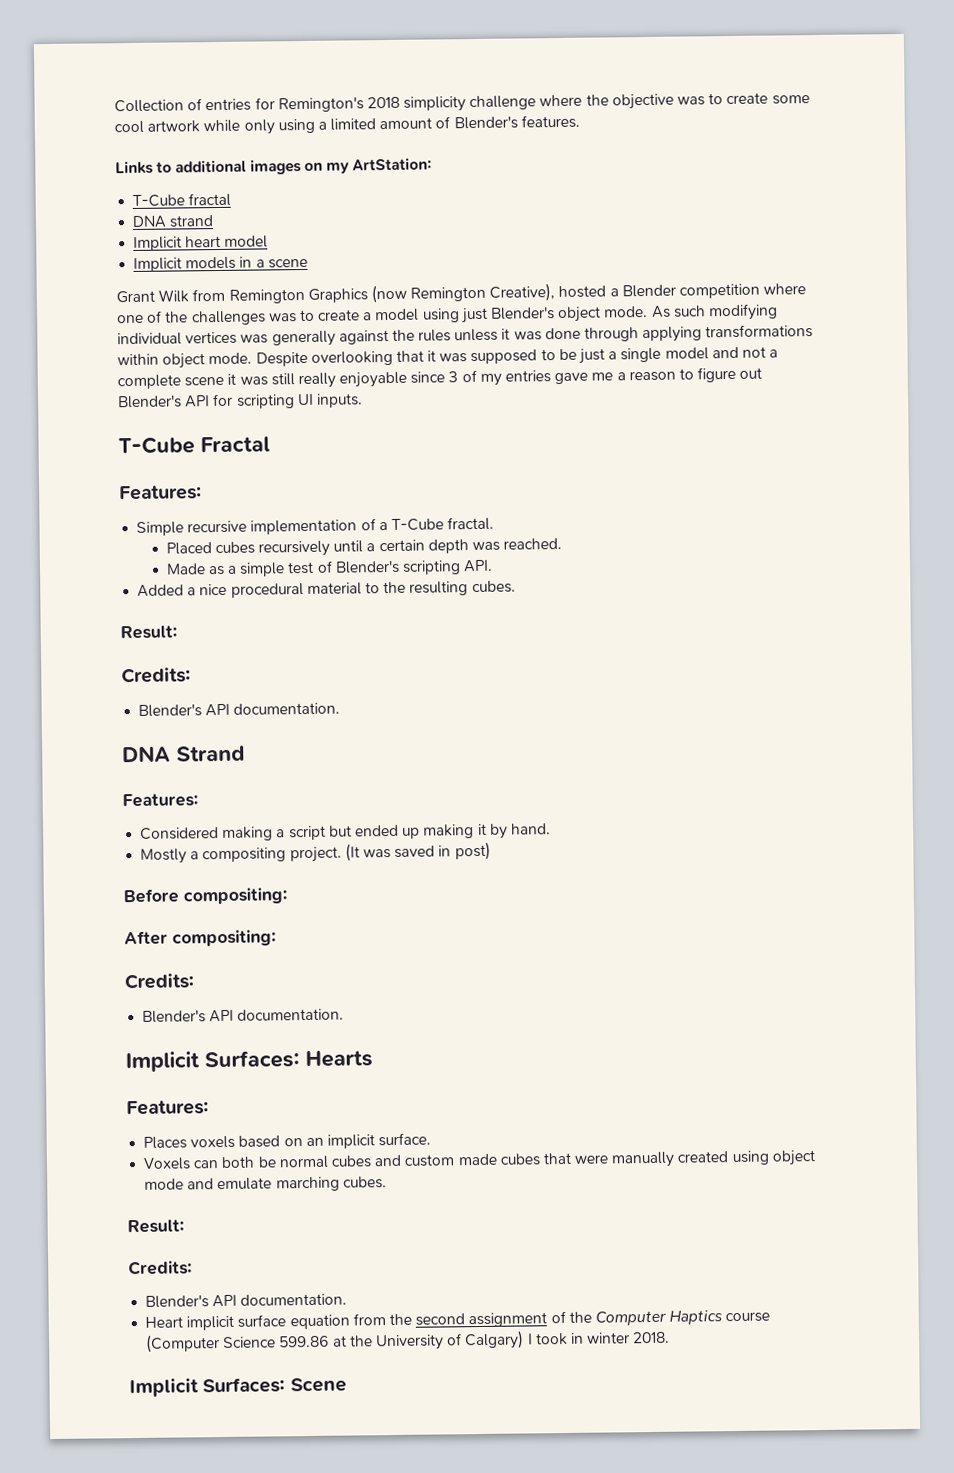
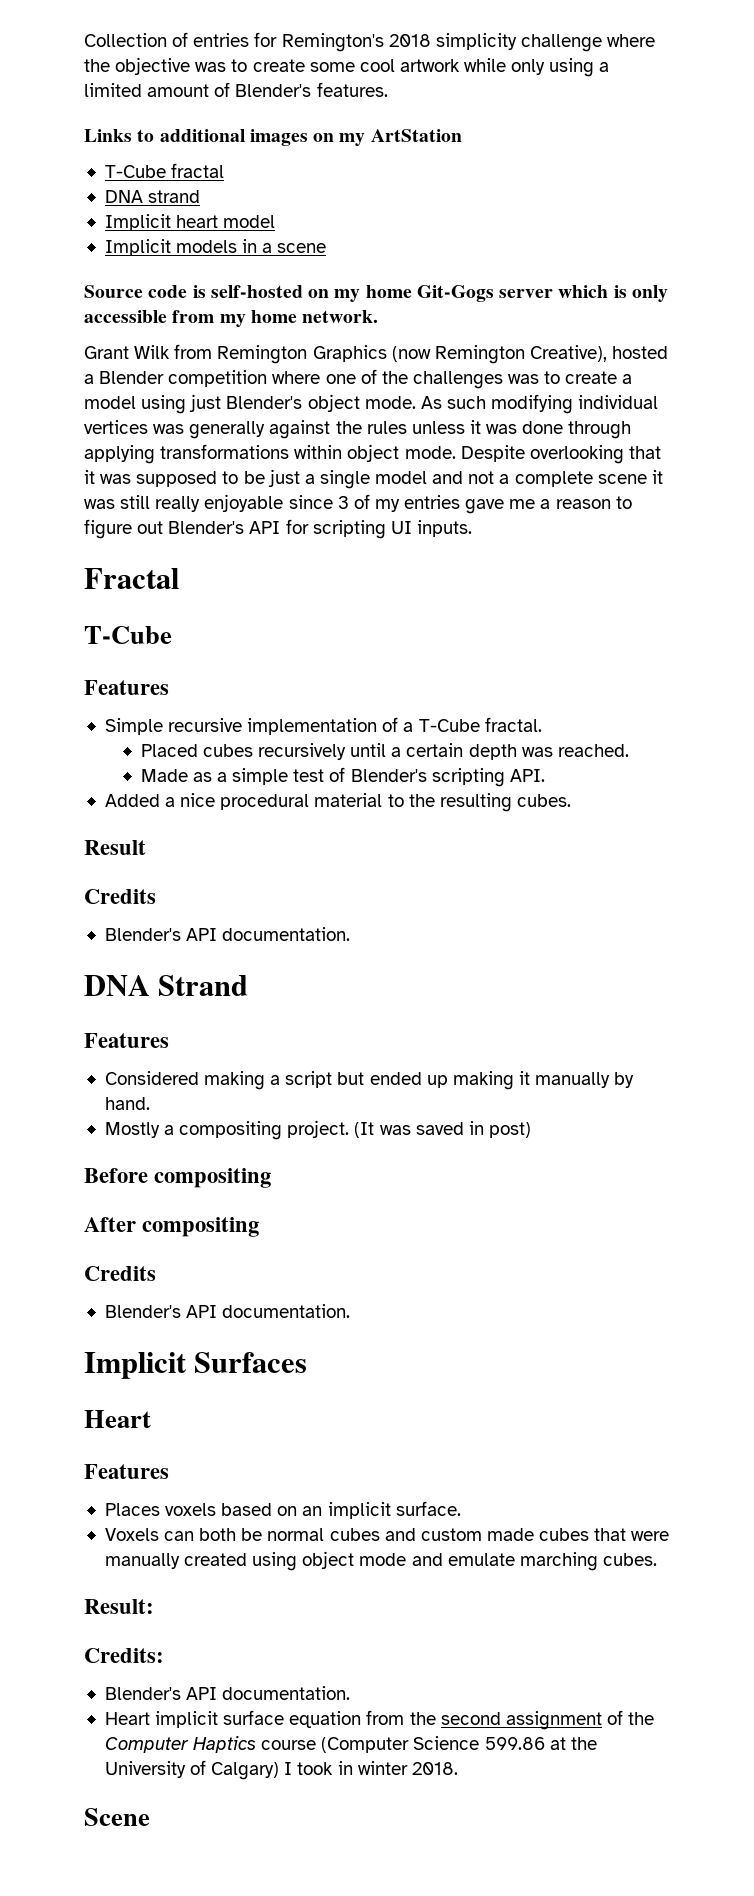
[352,157,433,171] ArtStation: -> [370,129,462,142] ArtStation
(308, 263) none -> [84,285,668,302] [84,310,379,327] // Source code is self-hosted on my home Git-Gogs server which is only accessible from my home network.
[118,436,195,455] T-Cube -> (472, 528) none
[119,485,202,501] Features: -> [84,626,172,644] [84,680,169,695] T-Cube // Features
[120,625,177,640] [121,667,191,684] Result: // Credits: -> [84,840,146,855] [84,889,156,904] Result // Credits
[122,793,198,808] Features: -> [84,1033,169,1048] Features
(487, 829) none -> [535,1072,611,1088] manually
[183,887,287,905] compositing: -> [154,1168,272,1188] compositing
[172,929,276,947] [124,973,194,990] compositing: // Credits: -> [142,1217,260,1237] [84,1266,156,1281] compositing // Credits
[204,1050,373,1069] [126,1100,209,1116] Surfaces: Hearts // Features: -> [194,1352,308,1373] [84,1410,151,1428] [84,1464,169,1479] Surfaces // Heart // Features
[129,1377,286,1398] Implicit Surfaces: -> (458, 1768) none

